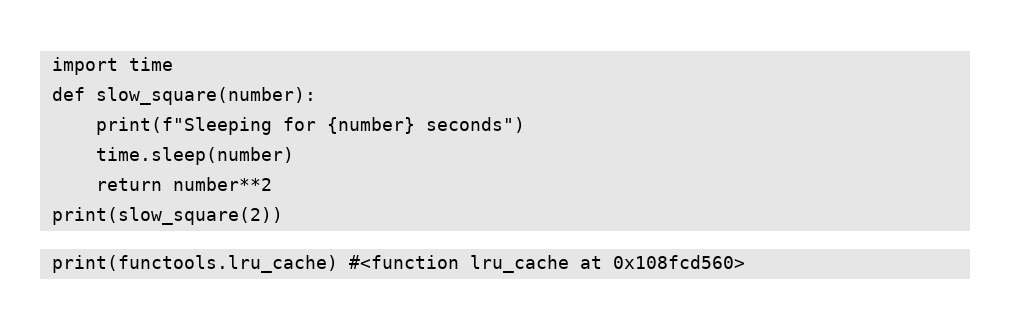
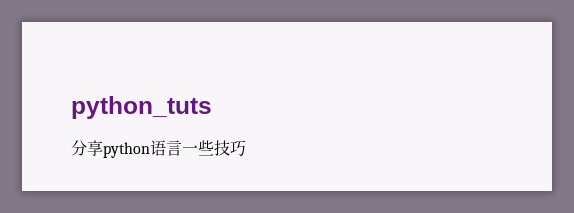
[52,57,173,75] [52,87,316,105] [96,117,525,135] [96,147,294,165] [96,177,272,191] [52,207,283,225] [52,255,745,273] import time // def slow_square(number): // print(f"Sleeping for {number} seconds") // time.sleep(number) // return number**2 // print(slow_square(2)) // print(functools.lru_cache) #<function lru_cache at 0x108fcd560> -> [71,96,212,119] [71,140,246,158] python_tuts // 分享python语言一些技巧

